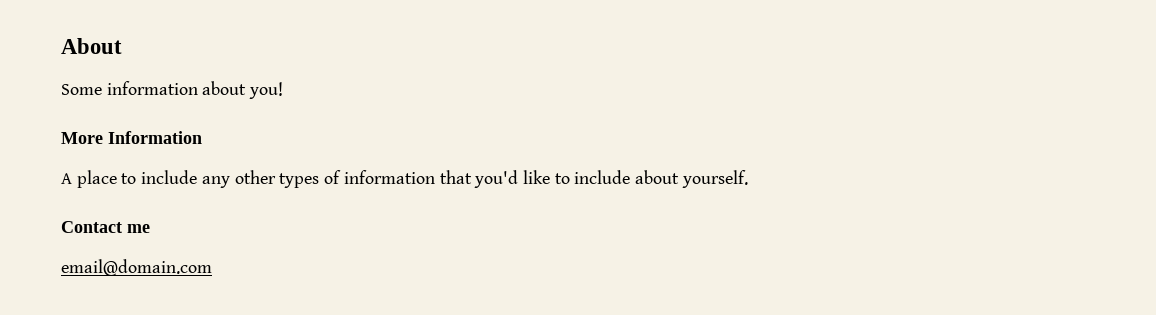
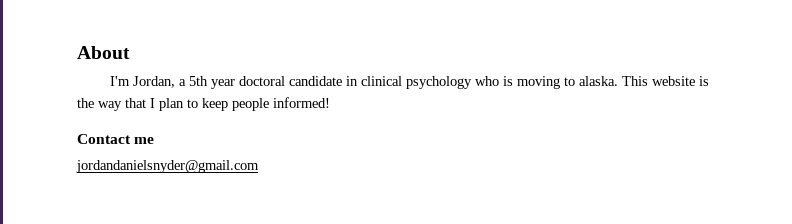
[61,81,284,99] [61,131,202,144] [61,170,748,188] Some information about you! // More Information // A place to include any other types of information that you'd like to include about yourself. -> [110,76,710,89] [77,97,330,111] I'm Jordan, a 5th year doctoral candidate in clinical psychology who is moving to alaska. This website is the way that I plan to keep people informed!
[61,259,212,276] email@domain.com -> [76,160,259,173] jordandanielsnyder@gmail.com

